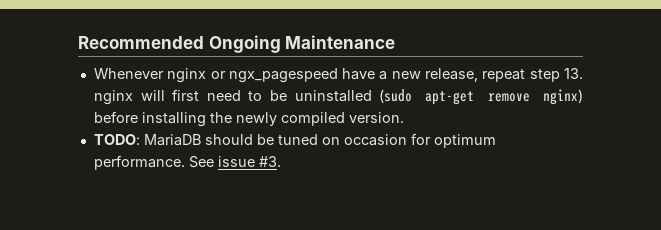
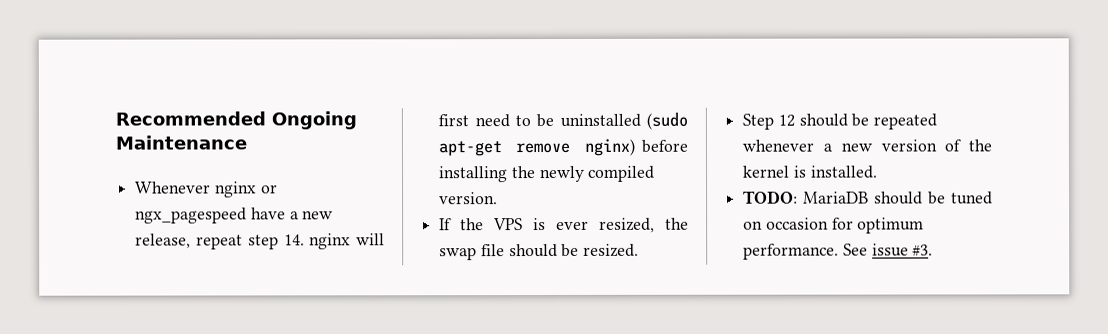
[564,68,583,79] 13. -> [283,234,305,246] 14.
(404, 117) none -> [439,217,689,233] [439,243,640,261] [742,113,938,130] [742,139,992,152] [742,165,878,179] // If the VPS is ever resized, the swap file should be resized. // Step 12 should be repeated whenever a new version of the kernel is installed.

